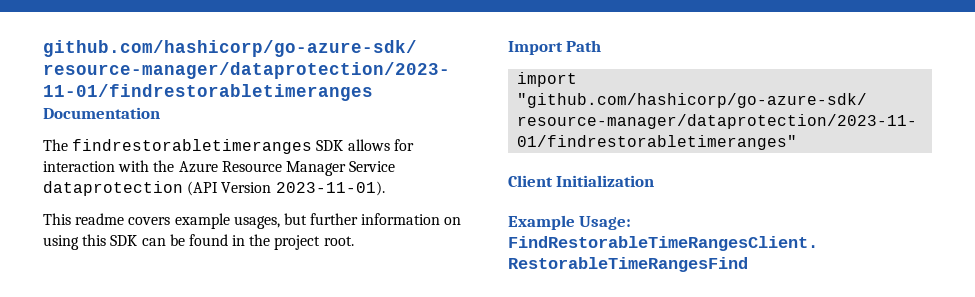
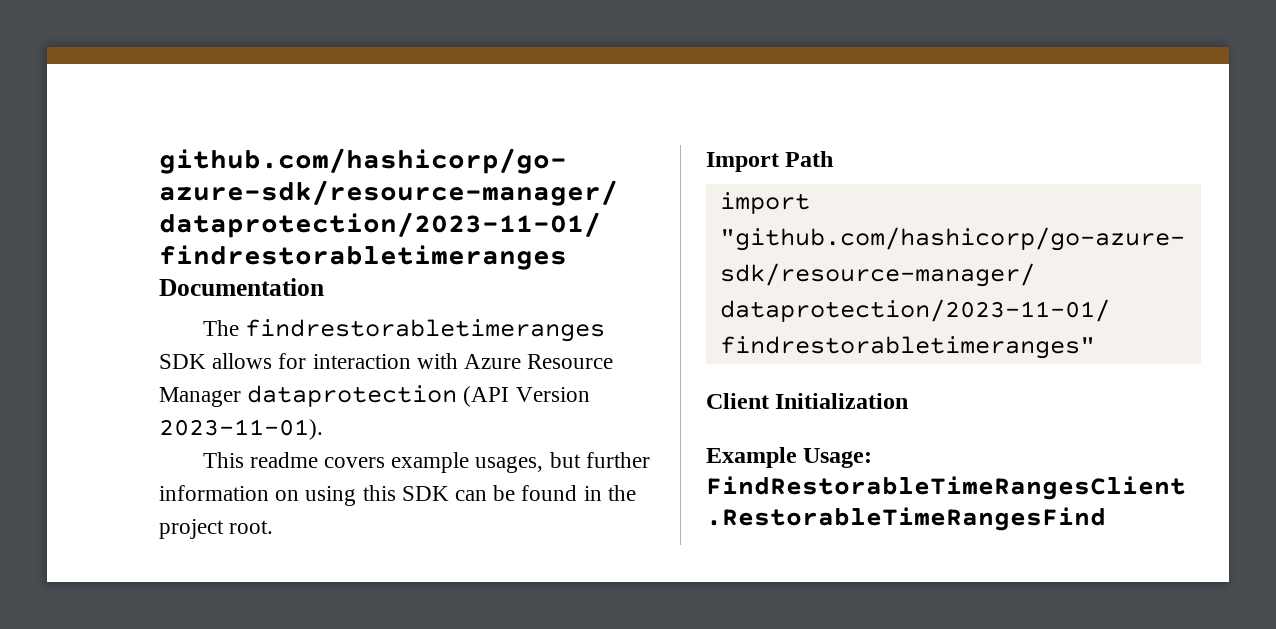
[153,160,175,172] the -> (458, 361) none
[349,161,396,172] Service -> (241, 397) none

